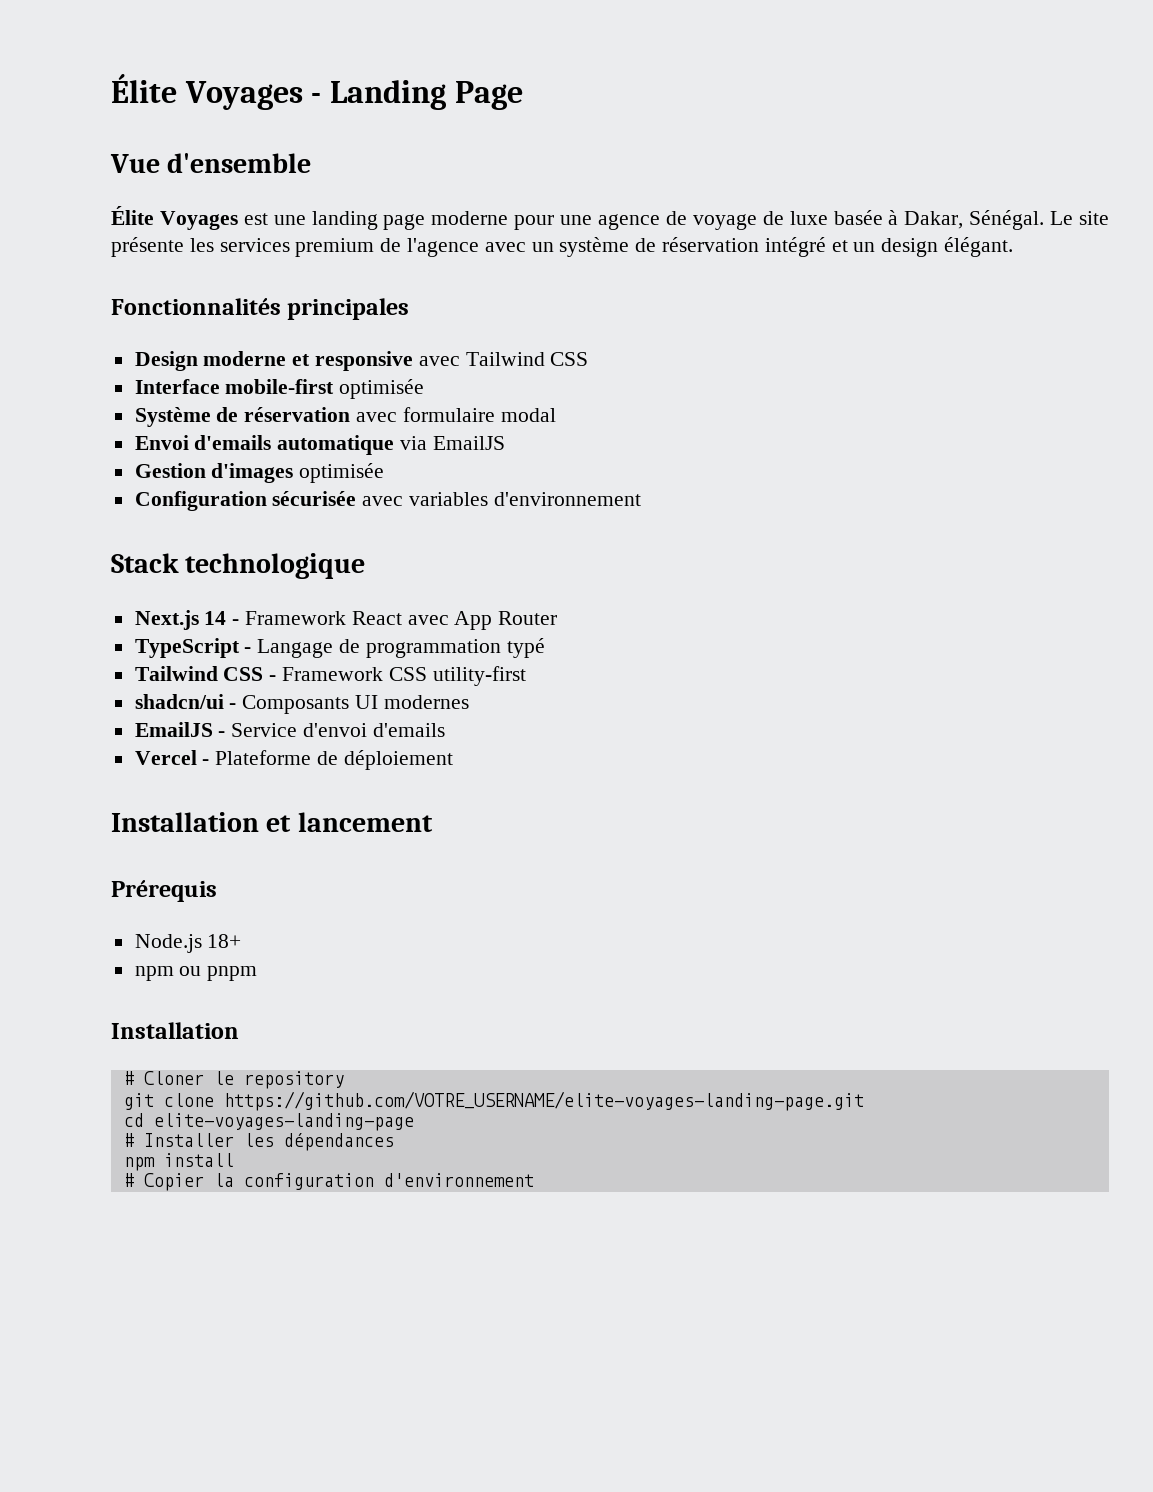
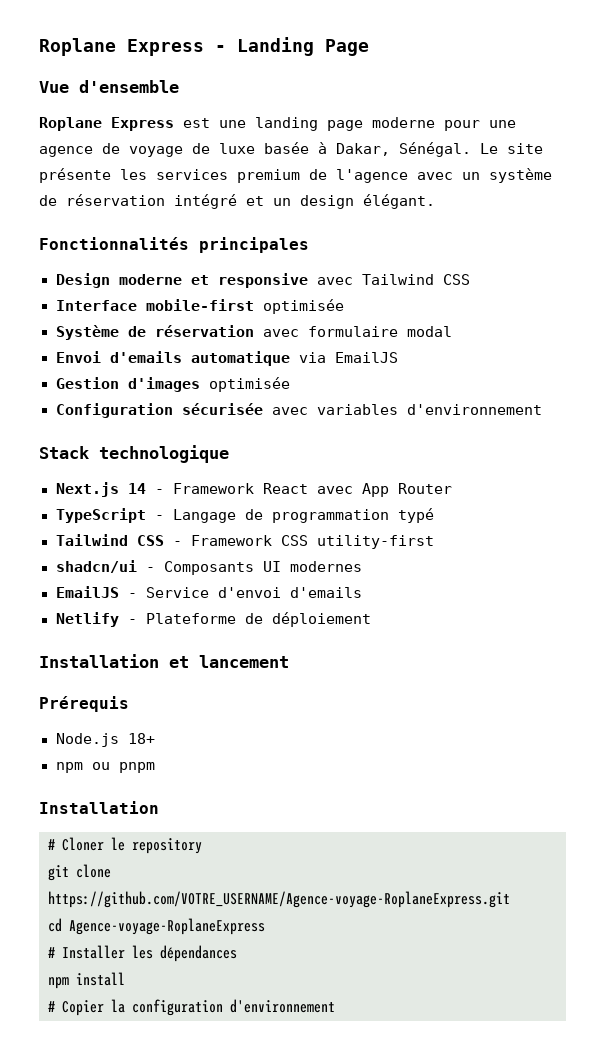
[111,74,303,110] Élite Voyages -> [39,38,204,56] Roplane Express
[111,206,238,230] Élite Voyages -> [39,117,174,131] Roplane Express
[134,750,197,765] Vercel -> [55,612,119,627] Netlify
[223,1091,864,1111] https://github.com/VOTRE_USERNAME/elite-voyages-landing-page.git -> [48,891,510,908] https://github.com/VOTRE_USERNAME/Agence-voyage-RoplaneExpress.git
[153,1113,414,1131] elite-voyages-landing-page -> [69,918,265,935] Agence-voyage-RoplaneExpress

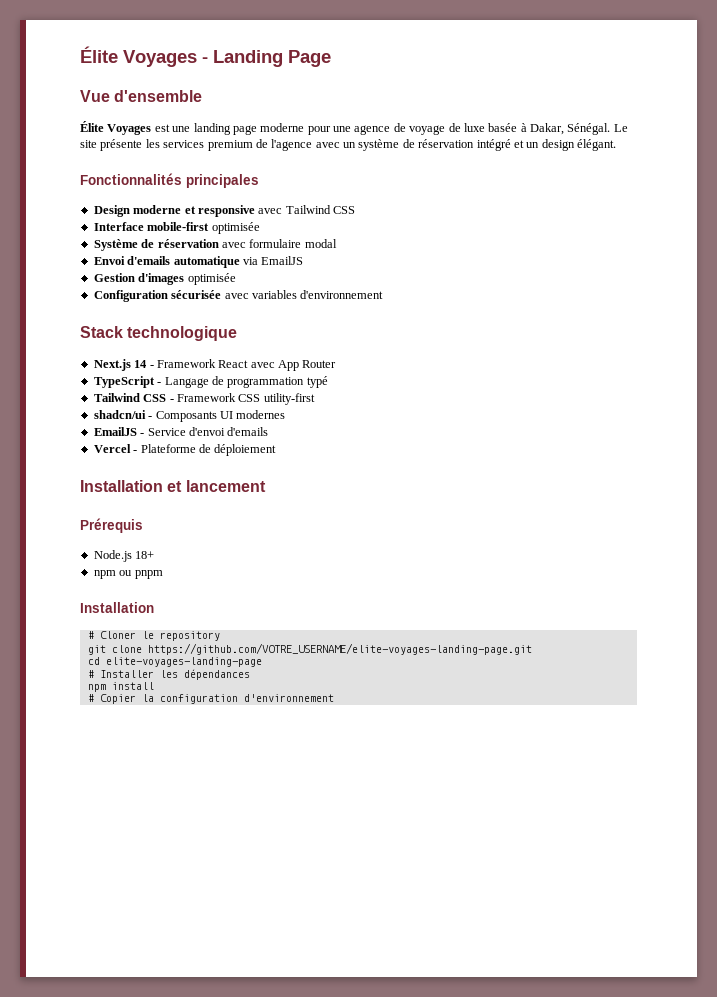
[39,38,204,56] Roplane Express -> [80,46,197,67] Élite Voyages
[39,117,174,131] Roplane Express -> [80,121,152,135] Élite Voyages
[55,612,119,627] Netlify -> [93,444,131,453] Vercel
[48,891,510,908] https://github.com/VOTRE_USERNAME/Agence-voyage-RoplaneExpress.git -> [147,643,532,655] https://github.com/VOTRE_USERNAME/elite-voyages-landing-page.git
[69,918,265,935] Agence-voyage-RoplaneExpress -> [105,657,262,667] elite-voyages-landing-page

